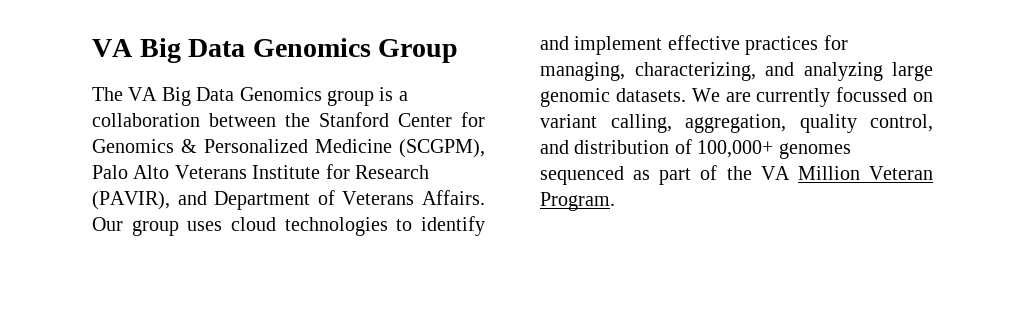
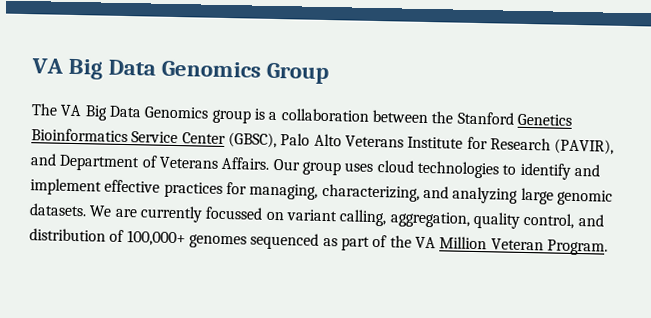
[398,112,485,127] [92,139,485,158] Center for Genomics & Personalized Medicine (SCGPM), -> [516,113,572,126] [31,128,277,149] Genetics Bioinformatics Service Center (GBSC),

